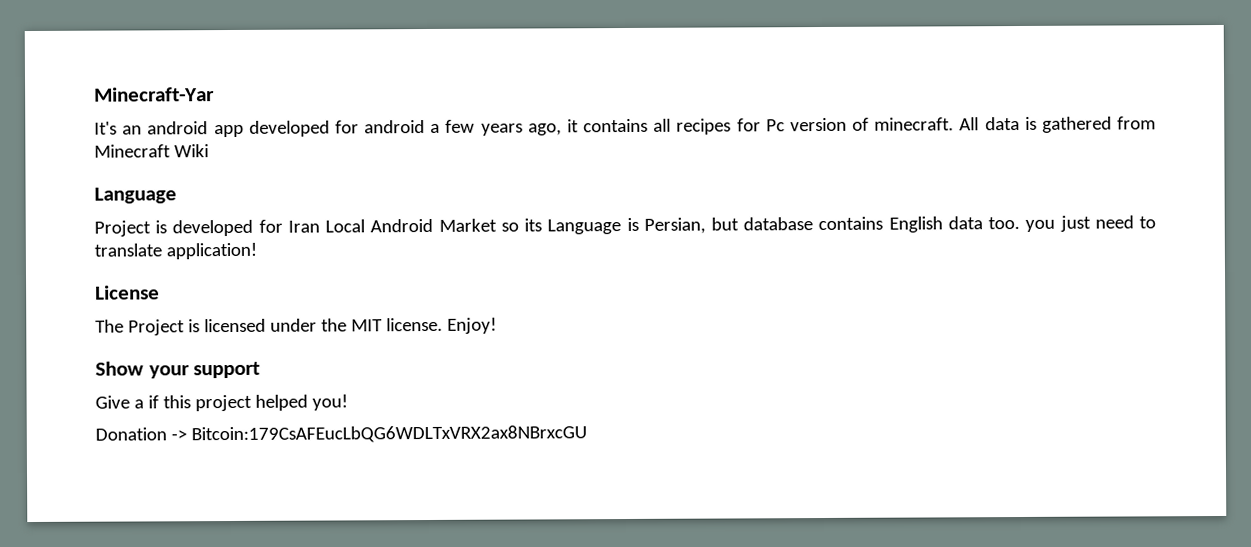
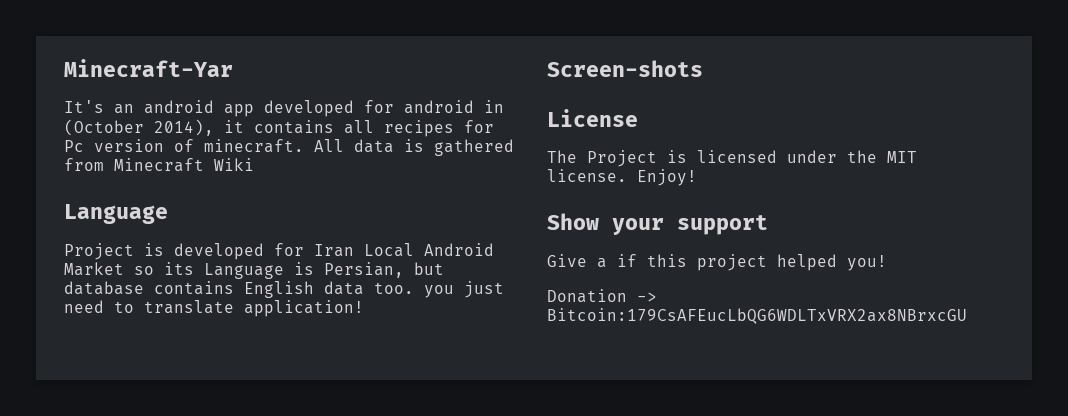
[430,119,562,136] a few years ago, -> [484,100,504,113] [64,119,214,136] in (October 2014),
(257, 251) none -> [547,60,703,77] // Screen-shots

